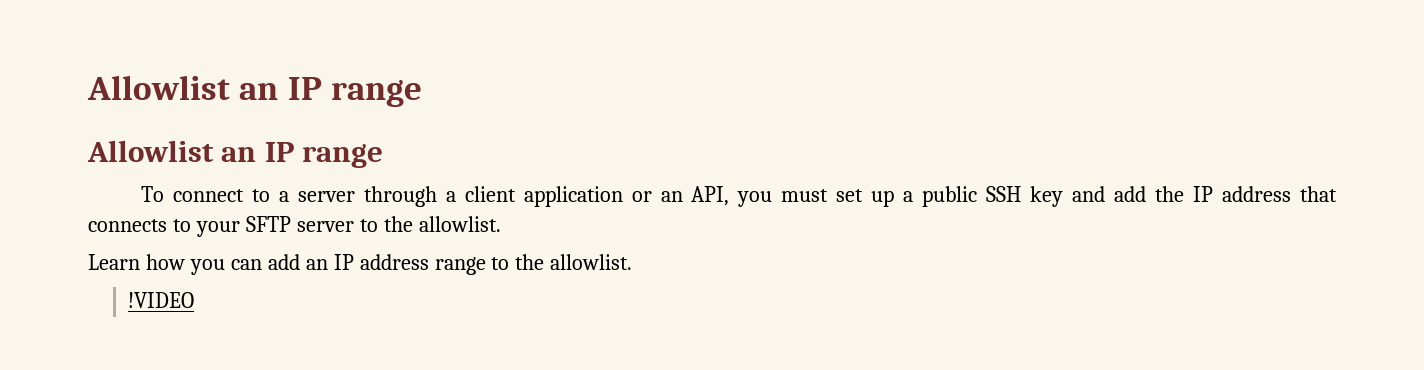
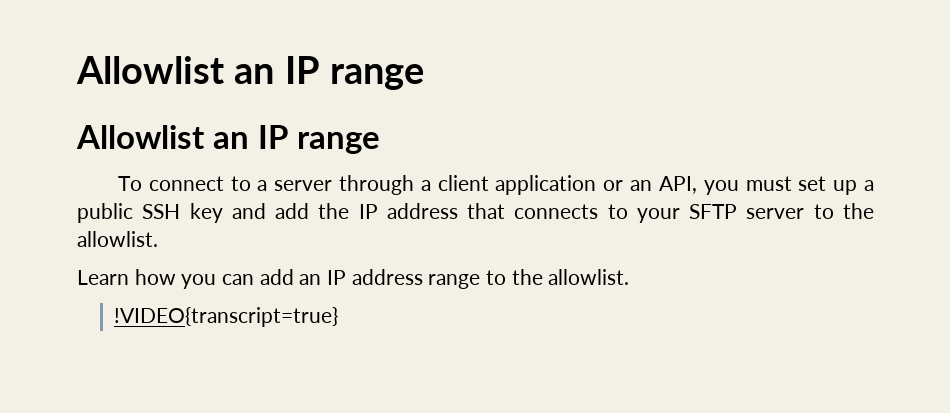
[128,292,195,308] !VIDEO -> [114,307,339,327] !VIDEO{transcript=true}

